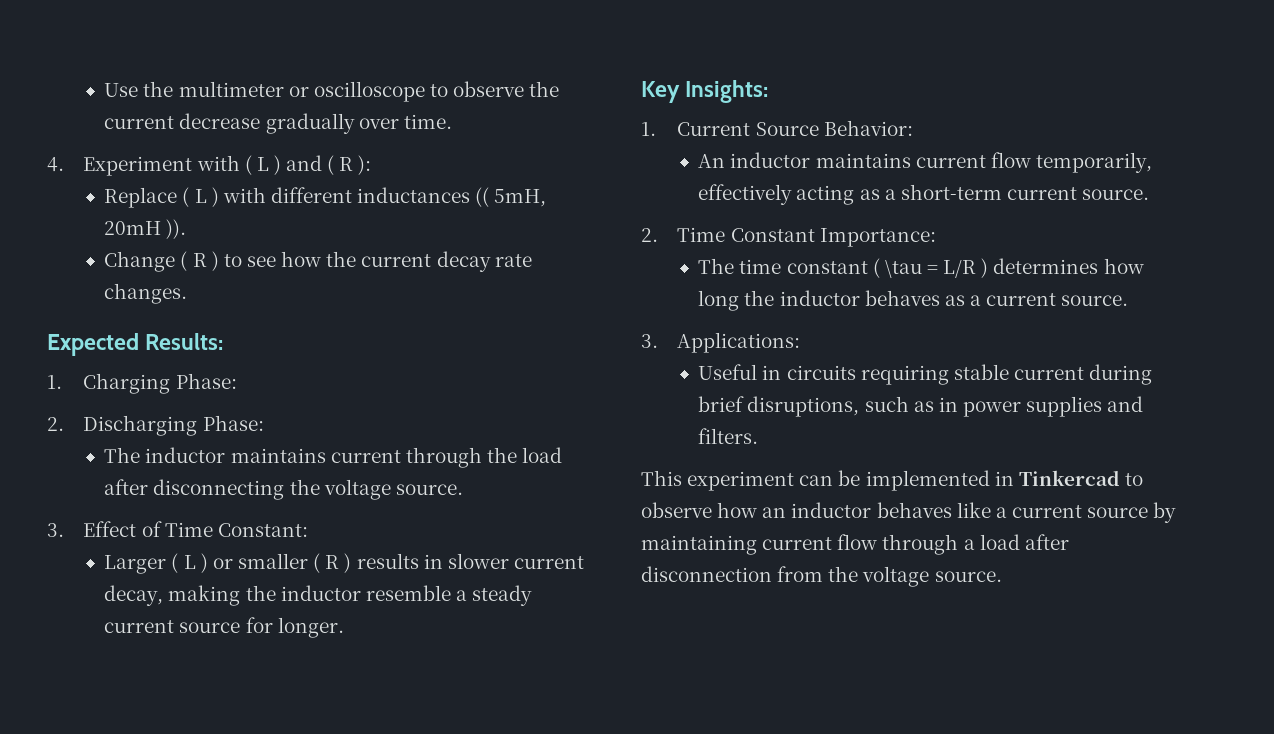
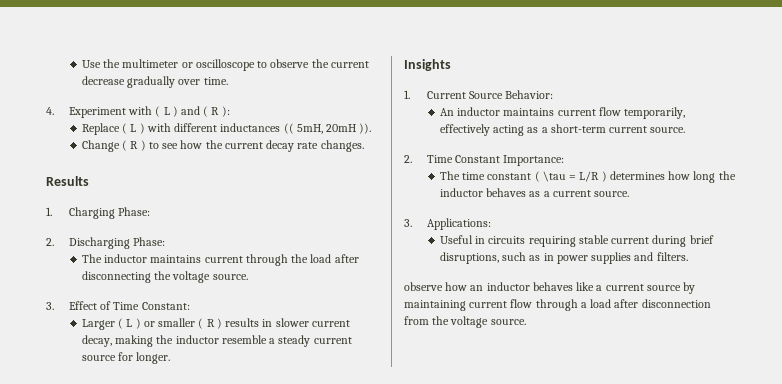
[47,333,224,356] Expected Results: -> [46,176,89,186] Results
[641,80,769,103] Key Insights: -> [404,59,451,71] Insights
[641,470,1143,491] This experiment can be implemented in Tinkercad to -> (688, 256) none

